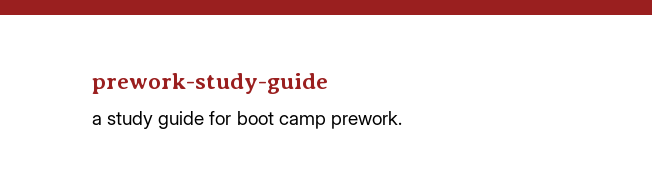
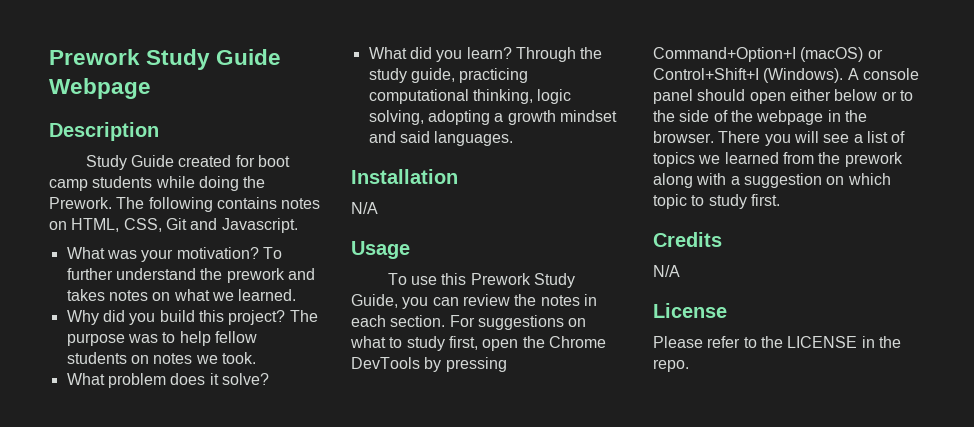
[92,73,328,94] [92,111,402,129] prework-study-guide // a study guide for boot camp prework. -> [49,49,282,70] [49,78,151,99] [49,122,159,141] [85,155,291,170] [49,176,266,191] [49,197,321,212] [49,218,298,233] [66,247,282,262] [66,268,315,283] [66,289,297,301] [66,310,318,325] [66,331,257,346] [66,352,256,364] [66,373,269,388] [368,47,603,62] [368,68,529,83] [368,89,572,104] [368,110,617,125] [368,131,514,146] [351,169,458,184] [351,202,378,214] [351,241,410,259] [387,273,576,288] [351,294,597,309] [351,315,587,330] [350,336,606,351] [351,357,507,372] [653,47,883,62] [653,68,919,83] [653,89,913,104] [653,110,867,125] [653,131,906,146] [653,152,903,167] [653,173,891,188] [653,194,780,209] [653,232,722,247] [653,265,680,277] [653,303,727,318] [653,336,901,348] [653,359,689,372] Prework Study Guide Webpage // Description // Study Guide created for boot camp students while doing the Prework. The following contains notes on HTML, CSS, Git and Javascript. // What was your motivation? To further understand the prework and takes notes on what we learned. // Why did you build this project? The purpose was to help fellow students on notes we took. // What problem does it solve? // What did you learn? Through the study guide, practicing computational thinking, logic solving, adopting a growth mindset and said languages. // Installation // N/A // Usage // To use this Prework Study Guide, you can review the notes in each section. For suggestions on what to study first, open the Chrome DevTools by pressing Command+Option+I (macOS) or Control+Shift+I (Windows). A console panel should open either below or to the side of the webpage in the browser. There you will see a list of topics we learned from the prework along with a suggestion on which topic to study first. // Credits // N/A // License // Please refer to the LICENSE in the repo.

